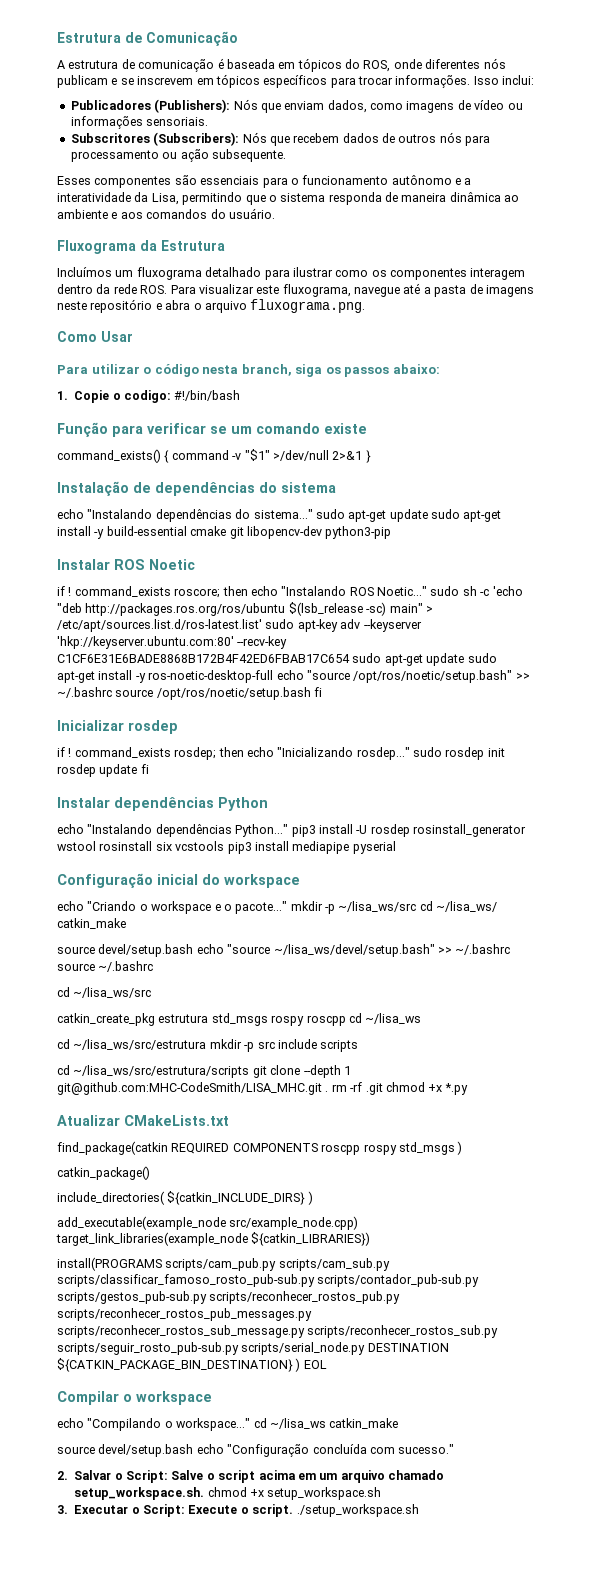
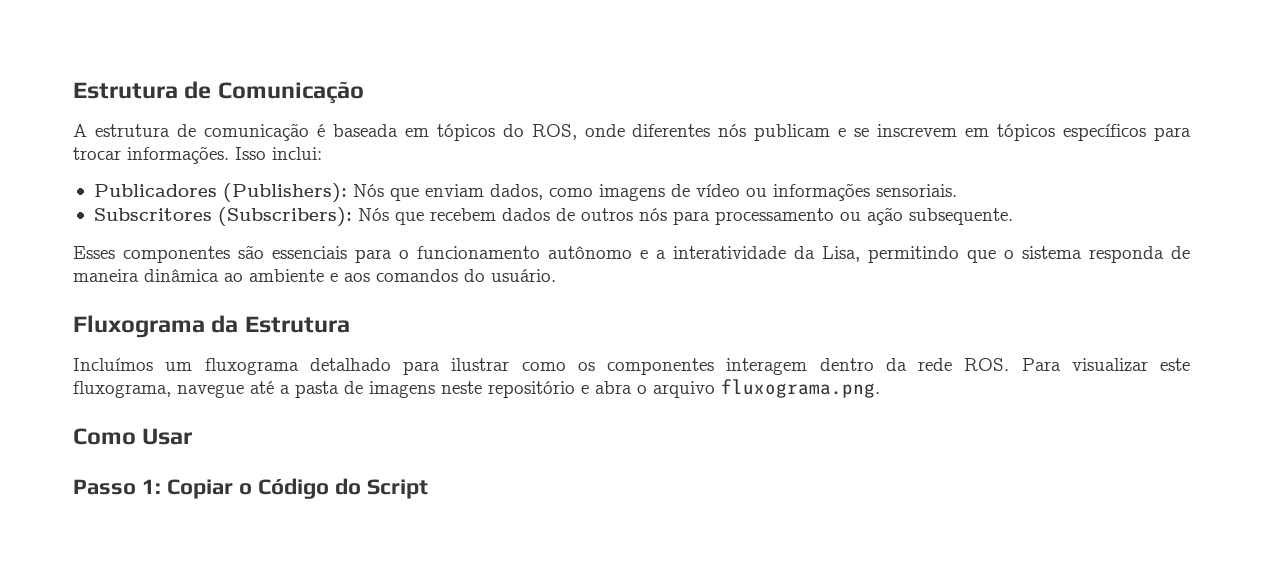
[57,364,440,377] [57,390,241,403] [57,422,367,437] [57,449,371,463] [57,481,336,496] [57,509,502,522] [57,526,392,539] [57,559,195,570] [57,586,523,598] [57,602,433,616] [57,619,422,632] [57,636,288,649] [57,653,497,666] [57,670,530,683] [57,687,323,700] [57,720,178,734] [57,747,505,760] [57,764,149,777] [57,797,268,811] [57,824,526,837] [57,841,396,854] [57,873,300,888] [57,901,498,914] [57,918,126,929] [57,944,511,957] [57,961,154,972] [57,987,152,998] [57,1013,422,1026] [57,1039,359,1052] [57,1065,351,1078] [57,1082,468,1095] [57,1115,229,1126] [57,1141,463,1155] [57,1166,150,1180] [57,1191,313,1205] [57,1216,359,1230] [56,1232,371,1246] [57,1257,390,1271] [57,1274,480,1287] [57,1291,401,1304] [57,1308,312,1321] [57,1325,499,1338] [57,1342,449,1355] [57,1358,327,1372] [57,1391,212,1405] [57,1418,399,1431] [57,1444,455,1457] [57,1470,444,1483] [74,1487,382,1500] [57,1504,419,1517] Para utilizar o código nesta branch, siga os passos abaixo: // 1. Copie o codigo: #!/bin/bash // Função para verificar se um comando existe // command_exists() { command -v "$1" >/dev/null 2>&1 } // Instalação de dependências do sistema // echo "Instalando dependências do sistema..." sudo apt-get update sudo apt-get install -y build-essential cmake git libopencv-dev python3-pip // Instalar ROS Noetic // if ! command_exists roscore; then echo "Instalando ROS Noetic..." sudo sh -c 'echo "deb http://packages.ros.org/ros/ubuntu $(lsb_release -sc) main" > /etc/apt/sources.list.d/ros-latest.list' sudo apt-key adv --keyserver 'hkp://keyserver.ubuntu.com:80' --recv-key C1CF6E31E6BADE8868B172B4F42ED6FBAB17C654 sudo apt-get update sudo apt-get install -y ros-noetic-desktop-full echo "source /opt/ros/noetic/setup.bash" >> ~/.bashrc source /opt/ros/noetic/setup.bash fi // Inicializar rosdep // if ! command_exists rosdep; then echo "Inicializando rosdep..." sudo rosdep init rosdep update fi // Instalar dependências Python // echo "Instalando dependências Python..." pip3 install -U rosdep rosinstall_generator wstool rosinstall six vcstools pip3 install mediapipe pyserial // Configuração inicial do workspace // echo "Criando o workspace e o pacote..." mkdir -p ~/lisa_ws/src cd ~/lisa_ws/ catkin_make // source devel/setup.bash echo "source ~/lisa_ws/devel/setup.bash" >> ~/.bashrc source ~/.bashrc // cd ~/lisa_ws/src // catkin_create_pkg estrutura std_msgs rospy roscpp cd ~/lisa_ws // cd ~/lisa_ws/src/estrutura mkdir -p src include scripts // cd ~/lisa_ws/src/estrutura/scripts git clone --depth 1 git@github.com:MHC-CodeSmith/LISA_MHC.git . rm -rf .git chmod +x *.py // Atualizar CMakeLists.txt // find_package(catkin REQUIRED COMPONENTS roscpp rospy std_msgs ) // catkin_package() // include_directories( ${catkin_INCLUDE_DIRS} ) // add_executable(example_node src/example_node.cpp) target_link_libraries(example_node ${catkin_LIBRARIES}) // install(PROGRAMS scripts/cam_pub.py scripts/cam_sub.py scripts/classificar_famoso_rosto_pub-sub.py scripts/contador_pub-sub.py scripts/gestos_pub-sub.py scripts/reconhecer_rostos_pub.py scripts/reconhecer_rostos_pub_messages.py scripts/reconhecer_rostos_sub_message.py scripts/reconhecer_rostos_sub.py scripts/seguir_rosto_pub-sub.py scripts/serial_node.py DESTINATION ${CATKIN_PACKAGE_BIN_DESTINATION} ) EOL // Compilar o workspace // echo "Compilando o workspace..." cd ~/lisa_ws catkin_make // source devel/setup.bash echo "Configuração concluída com sucesso." // 2. Salvar o Script: Salve o script acima em um arquivo chamado setup_workspace.sh. chmod +x setup_workspace.sh // 3. Executar o Script: Execute o script. ./setup_workspace.sh -> [73,478,428,499] Passo 1: Copiar o Código do Script

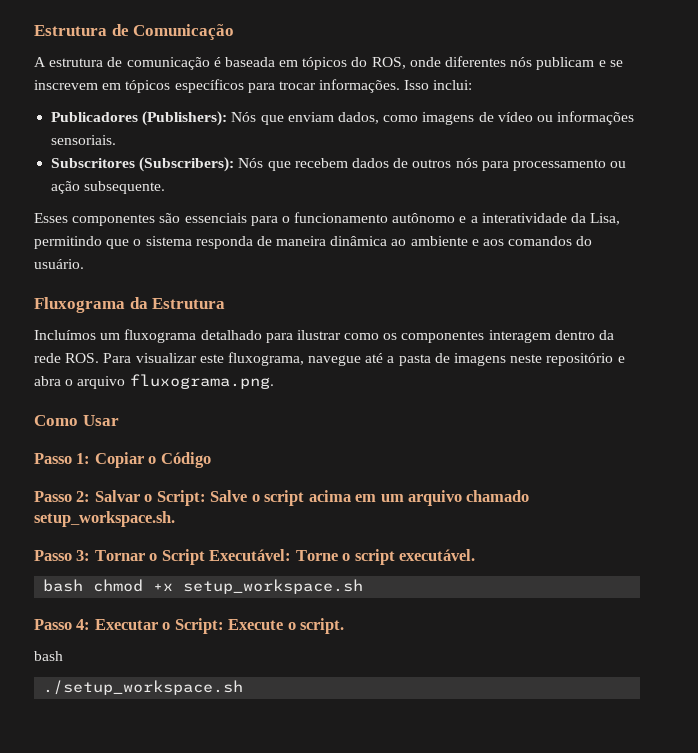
[334,478,428,499] do Script -> [34,490,530,506] [34,511,175,527] [34,549,476,565] [43,579,364,594] [34,618,345,634] [34,651,63,661] [43,680,244,695] // Passo 2: Salvar o Script: Salve o script acima em um arquivo chamado setup_workspace.sh. // Passo 3: Tornar o Script Executável: Torne o script executável. // bash chmod +x setup_workspace.sh // Passo 4: Executar o Script: Execute o script. // bash // ./setup_workspace.sh

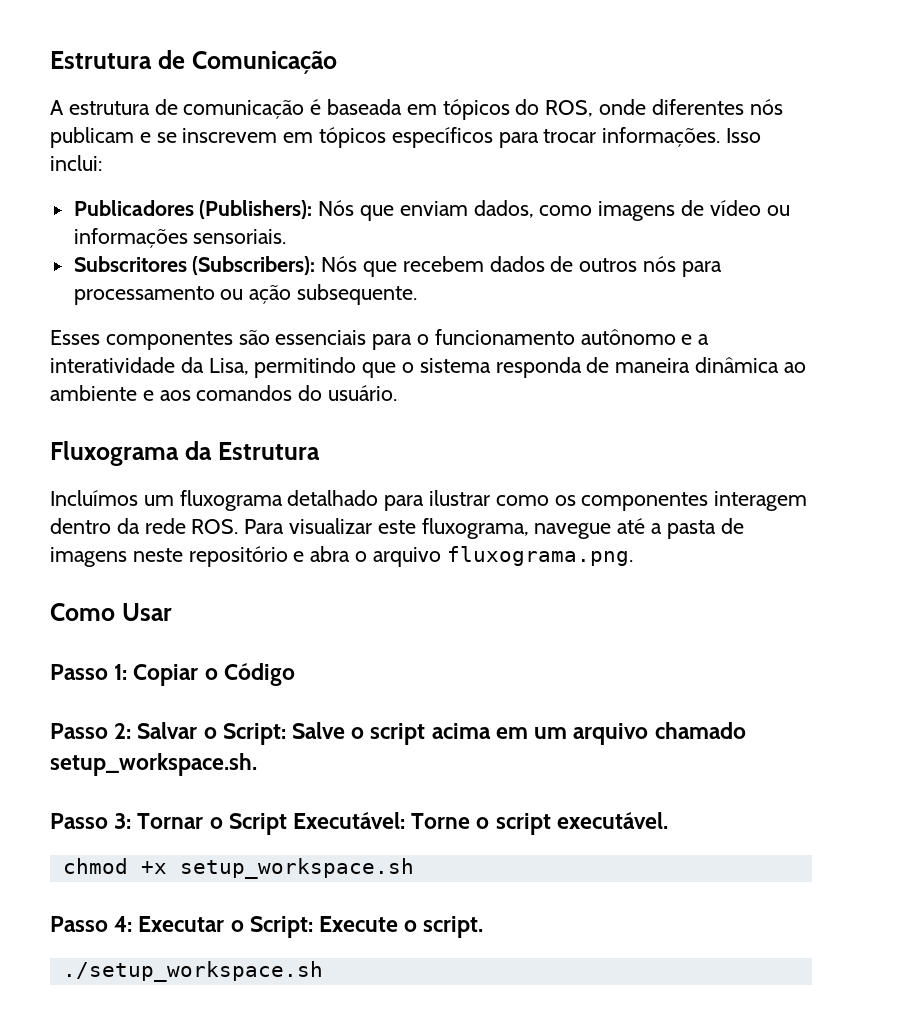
[43,579,84,592] bash -> (668, 820) none
[34,651,63,661] // bash -> (484, 927) none

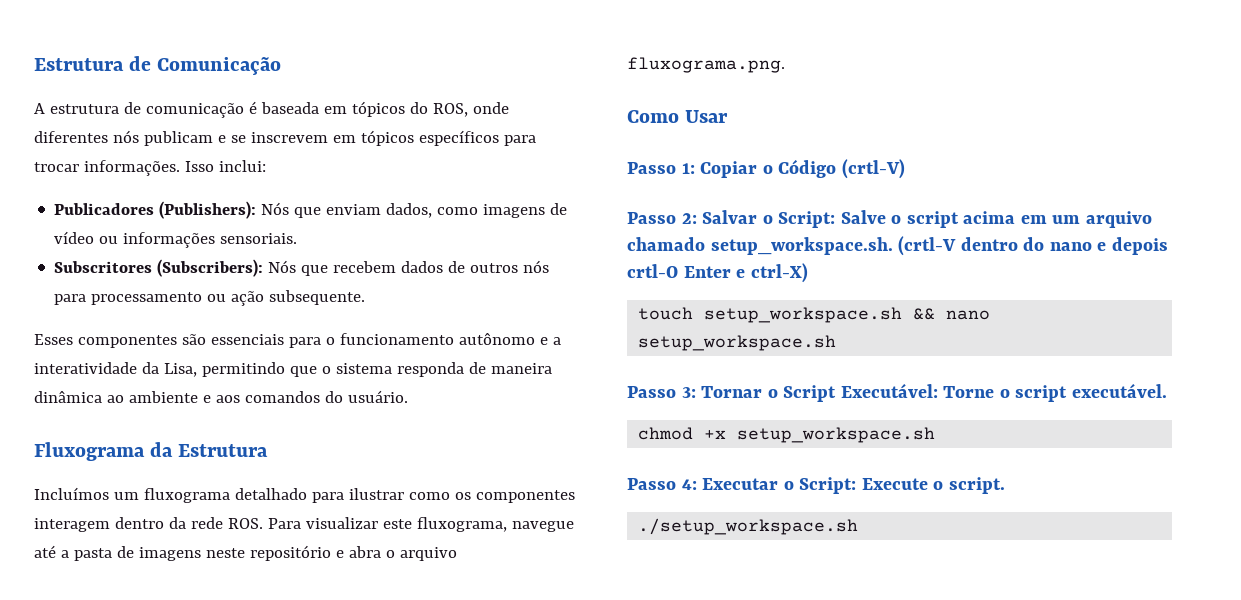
(295, 674) none -> [841,159,905,179] (crtl-V)
(257, 764) none -> [898,236,1168,256] [627,263,808,283] [638,307,991,323] [638,335,837,351] (crtl-V dentro do nano e depois crtl-O Enter e ctrl-X) // touch setup_workspace.sh && nano setup_workspace.sh

